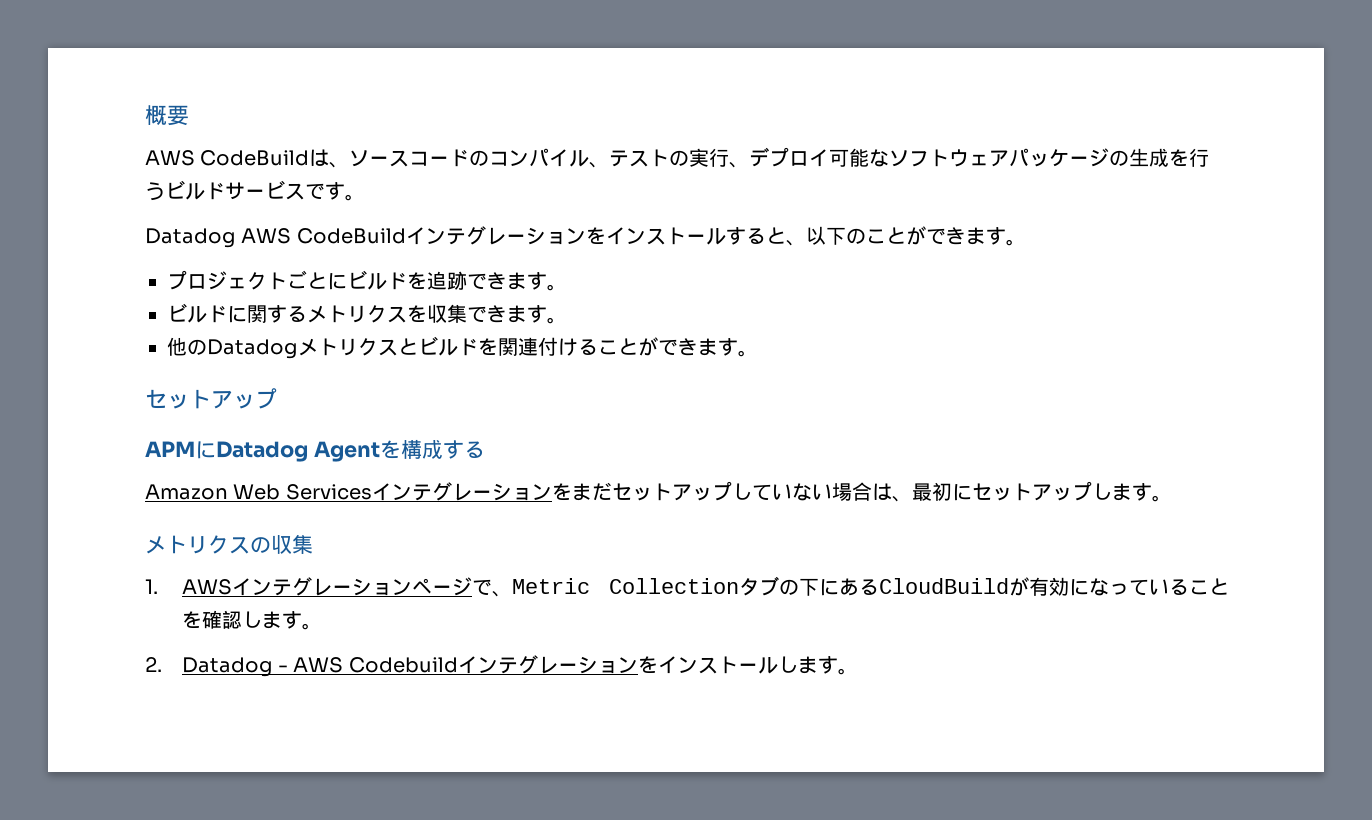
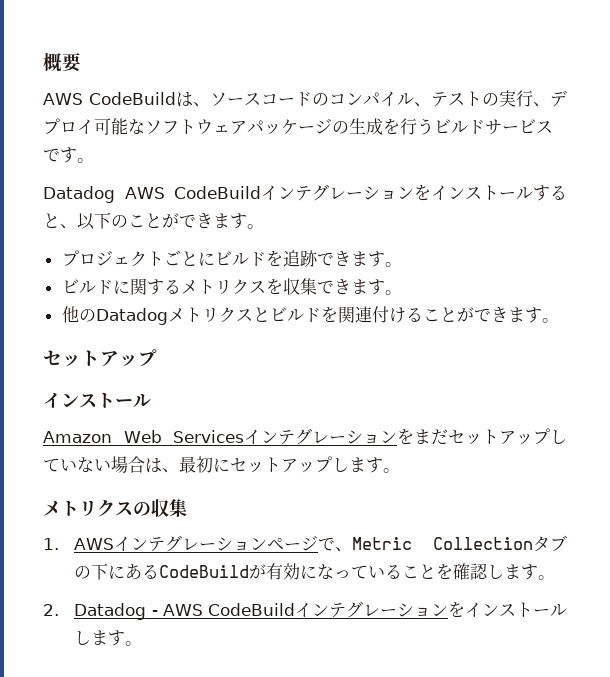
[145,439,485,462] APMにDatadog Agentを構成する -> [43,392,151,408] インストール
[879,578,1009,594] CloudBuild -> [159,565,250,578] CodeBuild
[348,657,458,673] Codebuild -> [207,603,295,616] CodeBuild

